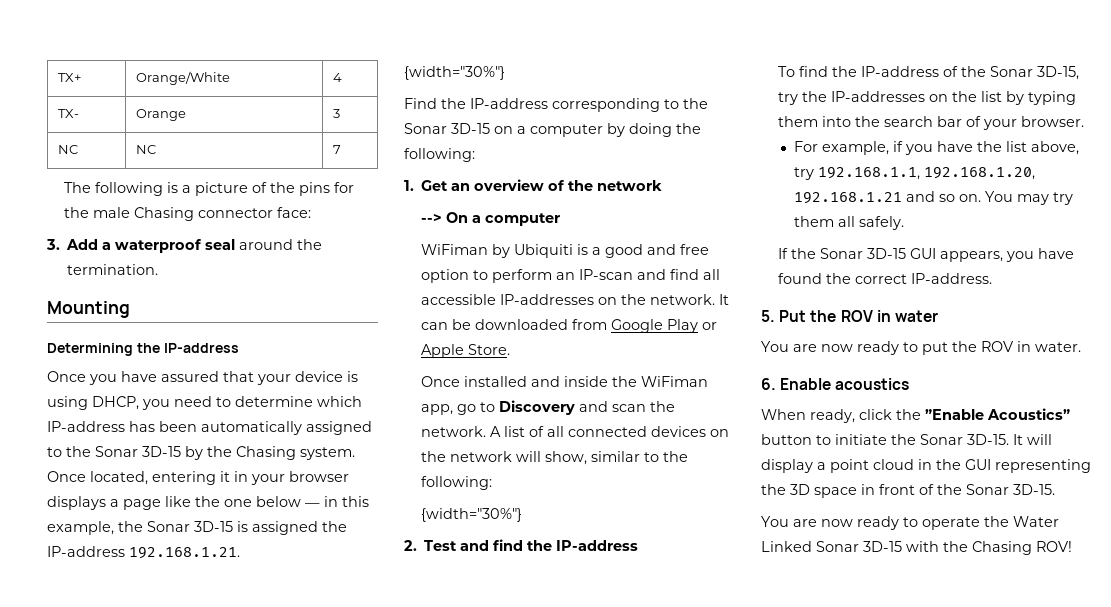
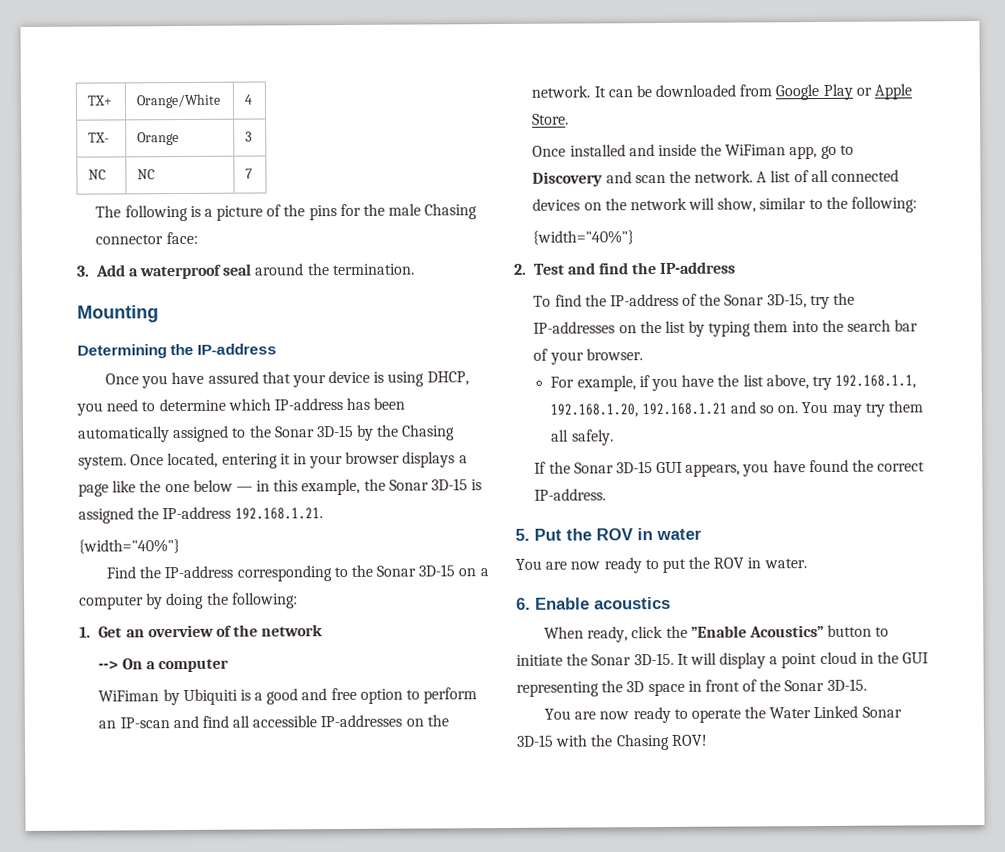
[404,66,505,80] {width="30%"} -> [78,539,180,554] {width="40%"}
[421,508,523,522] {width="30%"} -> [532,230,635,245] {width="40%"}

